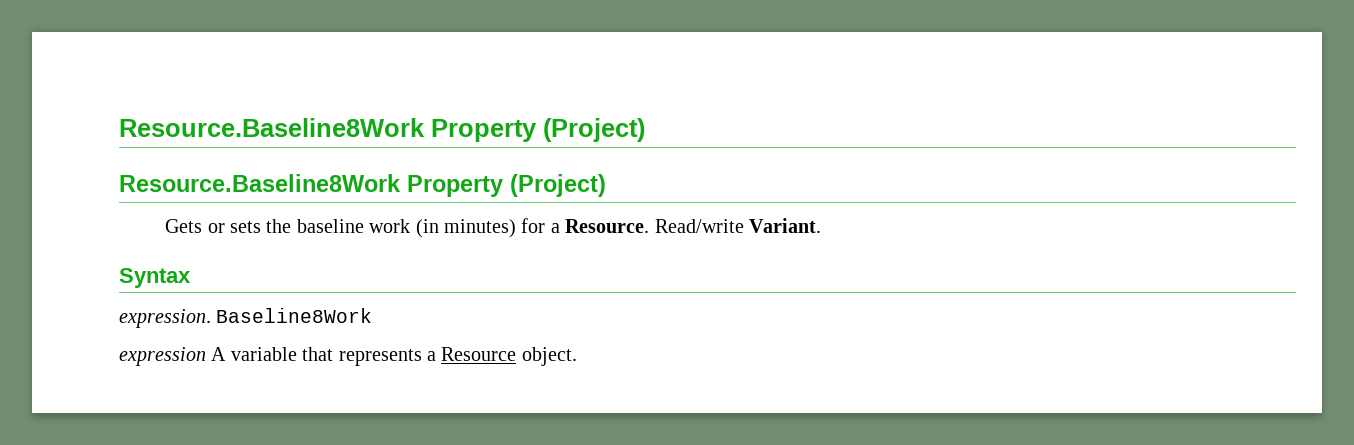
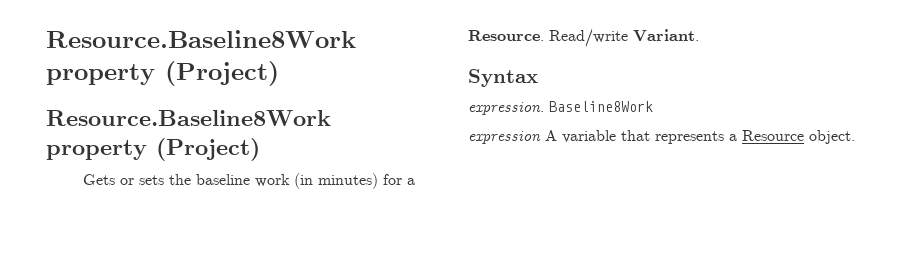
[119,118,537,142] Resource.Baseline8Work Property -> [46,30,356,48] [46,64,155,85] Resource.Baseline8Work property
[407,175,503,197] Property -> [46,140,147,160] property

